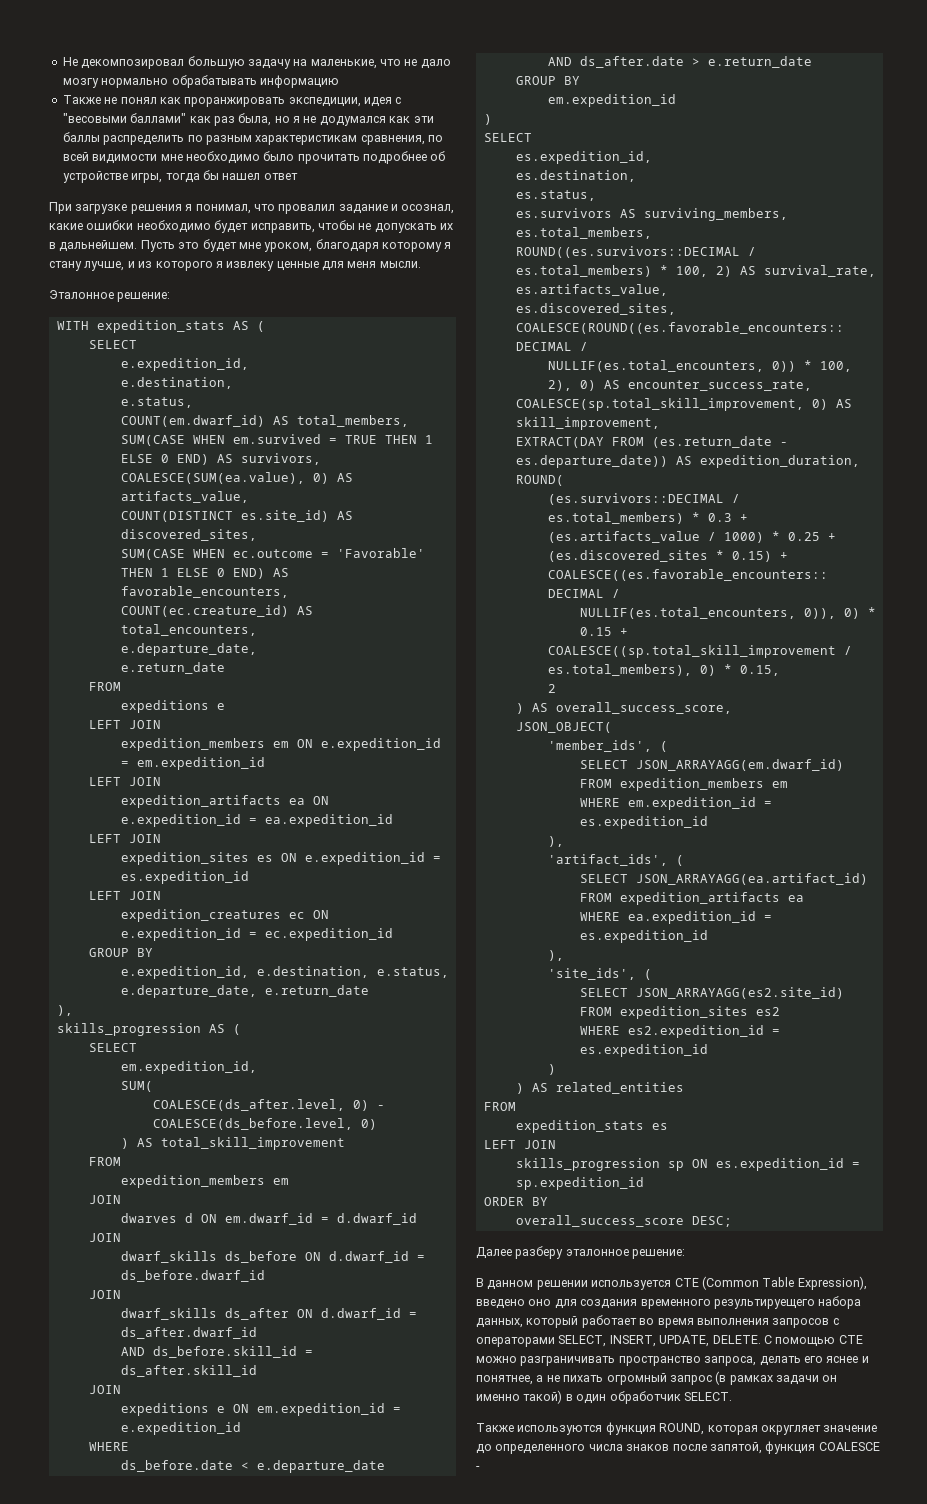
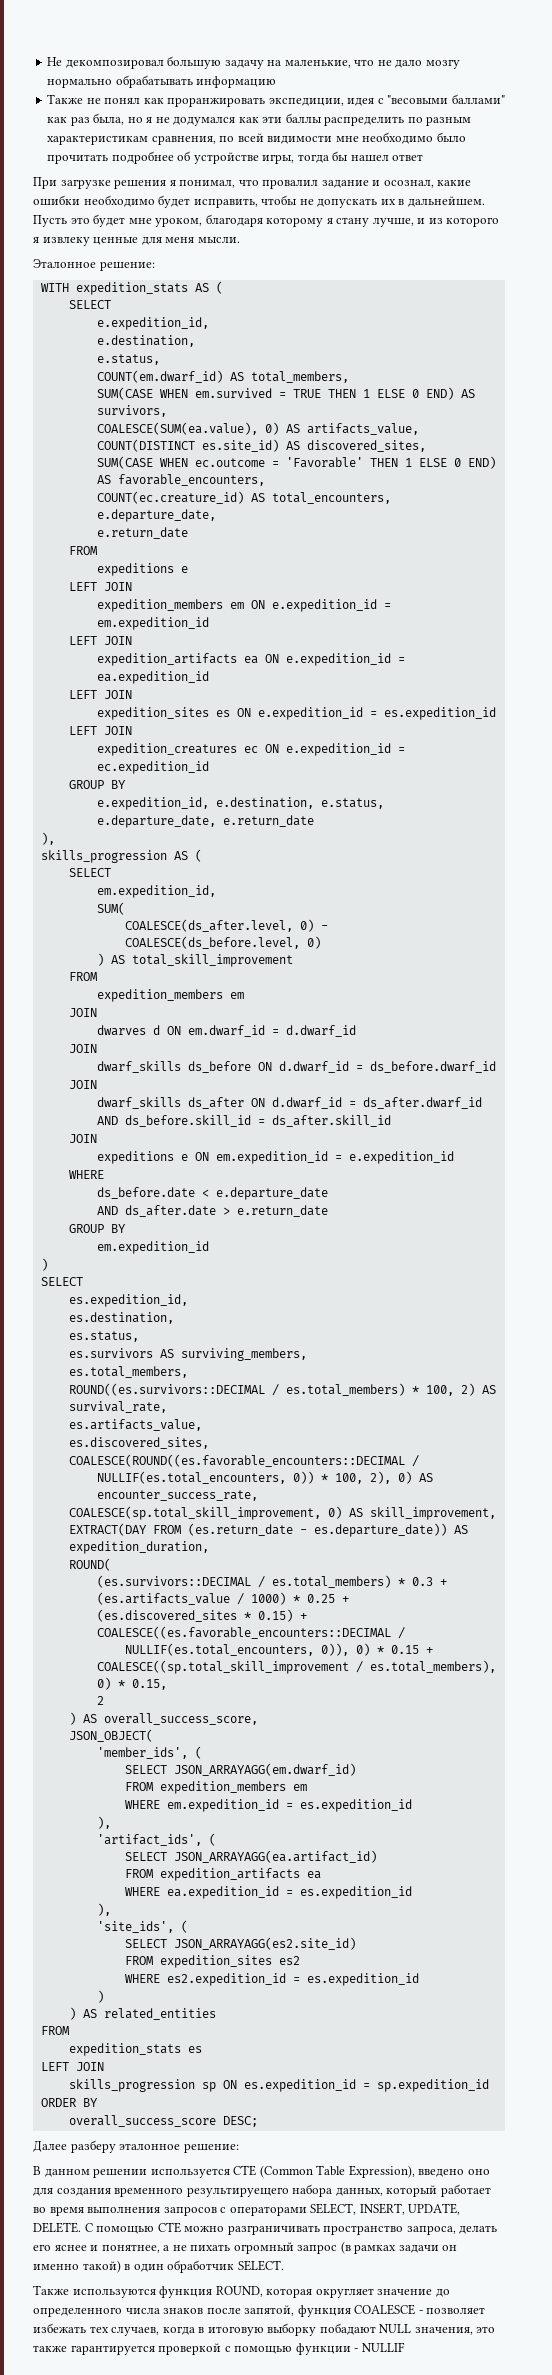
(480, 1468) none -> [426,2307,486,2314] [33,2323,496,2336] [33,2342,405,2355] позволяет избежать тех случаев, когда в итоговую выборку побадают NULL значения, это также гарантируется проверкой с помощью функции - NULLIF

